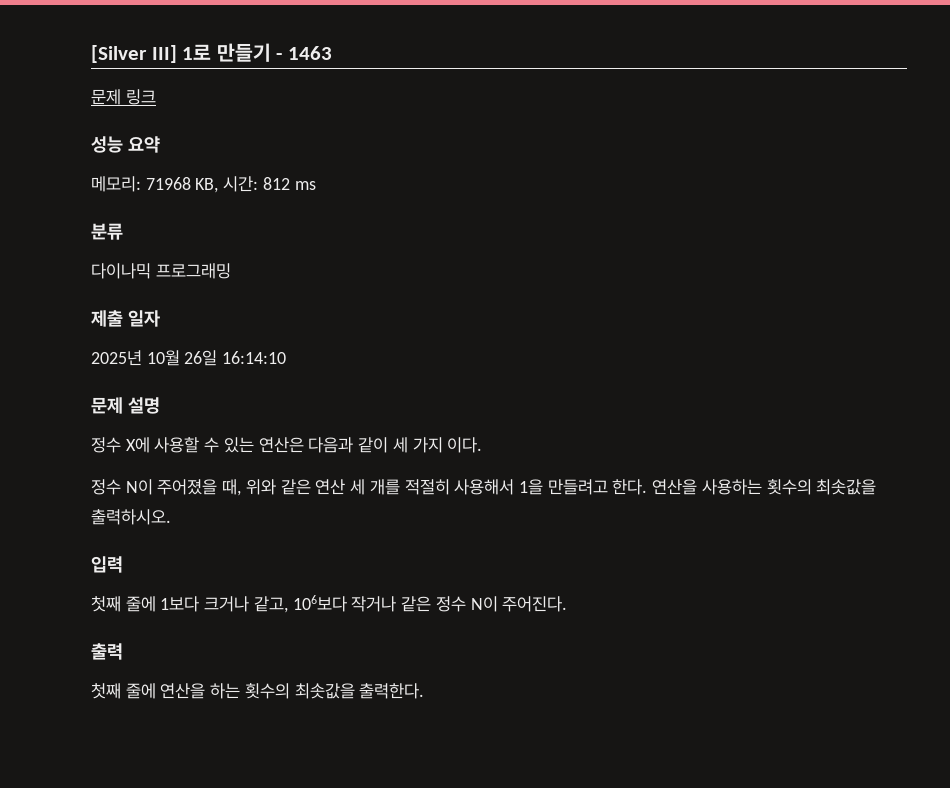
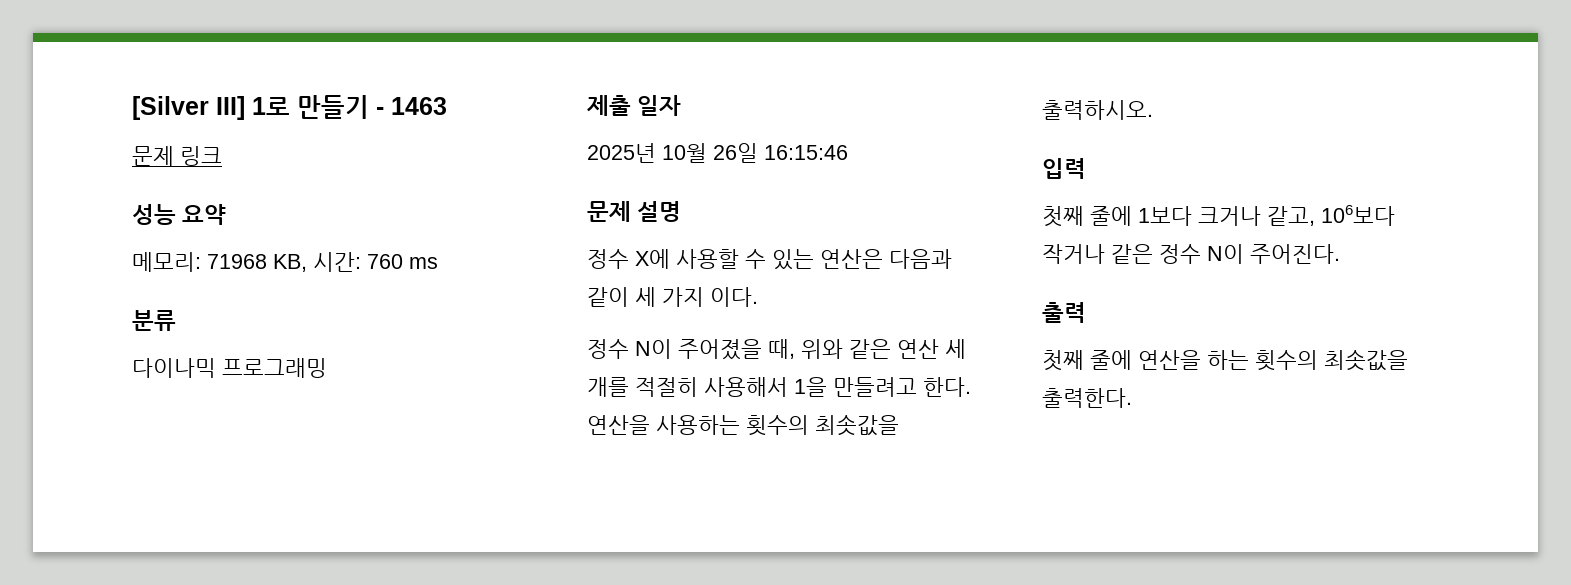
[262,177,290,190] 812 -> [367,254,403,269] 760
[222,351,287,364] 16:14:10 -> [764,145,848,160] 16:15:46

